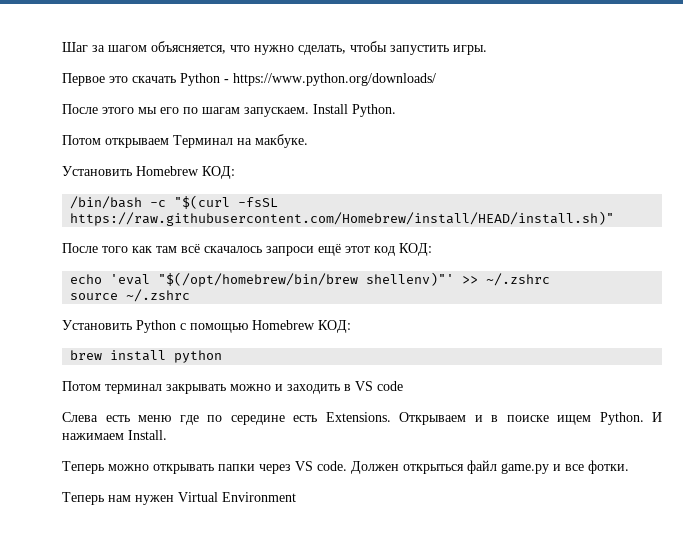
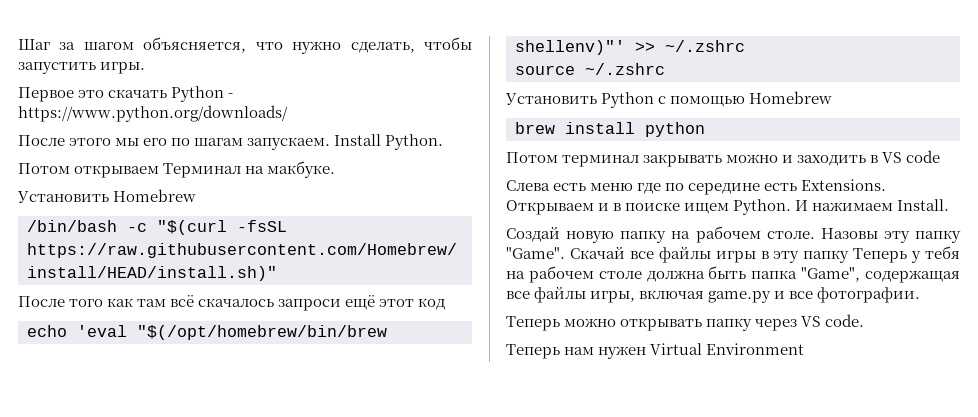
[202,166,235,179] КОД: -> (197, 195) none
[399,243,432,256] КОД: -> (446, 304) none
[318,320,351,333] КОД: -> (833, 97) none
(167, 435) none -> [506,226,961,243] [506,246,960,263] [506,266,961,283] [506,286,921,303] // Создай новую папку на рабочем столе. Назовы эту папку "Game". Скачай все файлы игры в эту папку Теперь у тебя на рабочем столе должна быть папка "Game", содержащая все файлы игры, включая game.py и все фотографии.
[218,464,255,471] папки -> [706,318,753,331] папку
[351,460,629,474] Должен открыться файл game.py и все фотки. -> (865, 320) none

